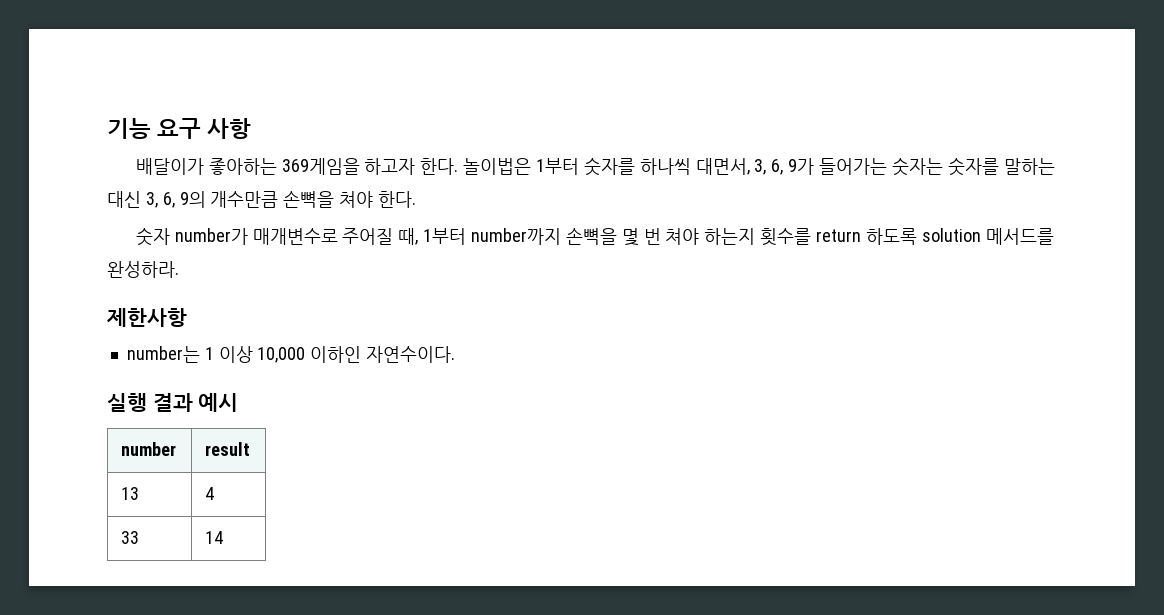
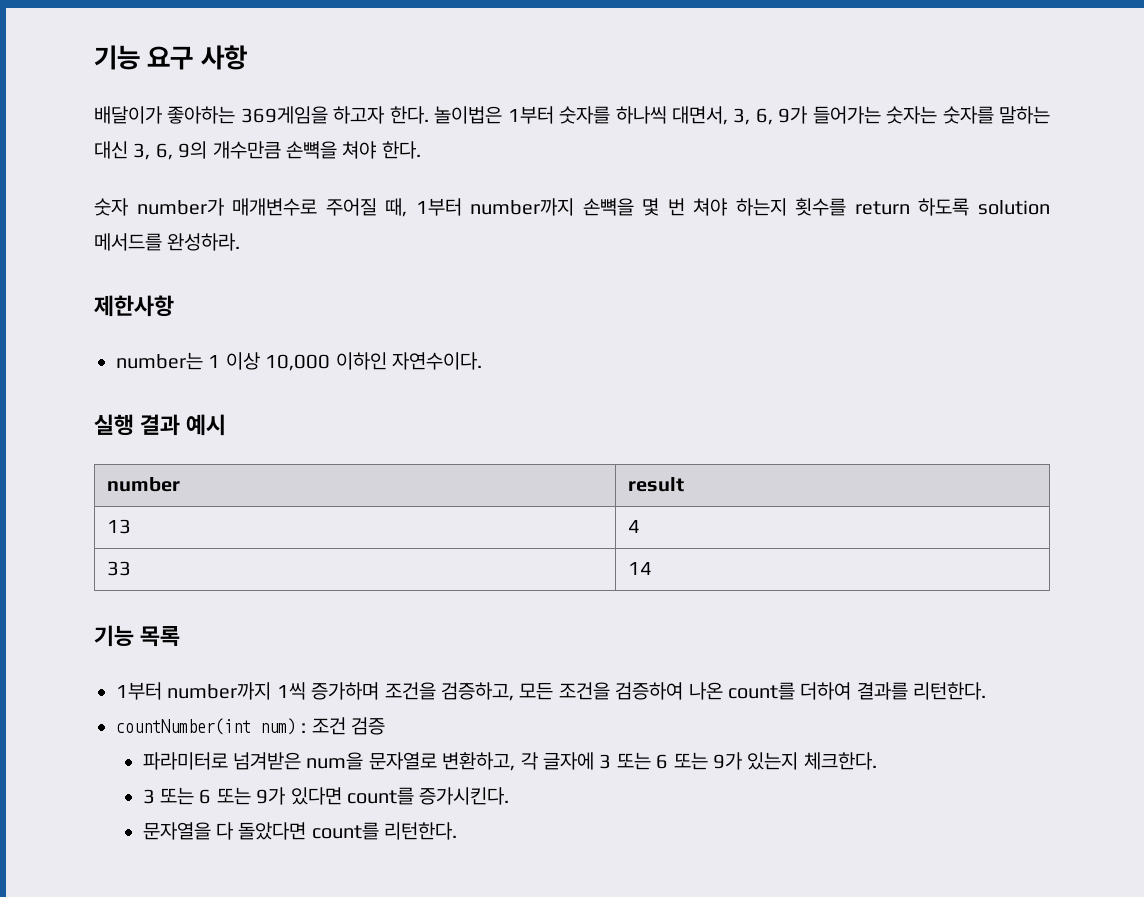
(224, 537) none -> [94,625,181,647] [116,682,987,701] [116,717,386,735] [142,752,877,771] [142,787,510,805] [142,822,458,840] // 기능 목록 // 1부터 number까지 1씩 증가하며 조건을 검증하고, 모든 조건을 검증하여 나온 count를 더하여 결과를 리턴한다. // countNumber(int num) : 조건 검증 // 파라미터로 넘겨받은 num을 문자열로 변환하고, 각 글자에 3 또는 6 또는 9가 있는지 체크한다. // 3 또는 6 또는 9가 있다면 count를 증가시킨다. // 문자열을 다 돌았다면 count를 리턴한다.

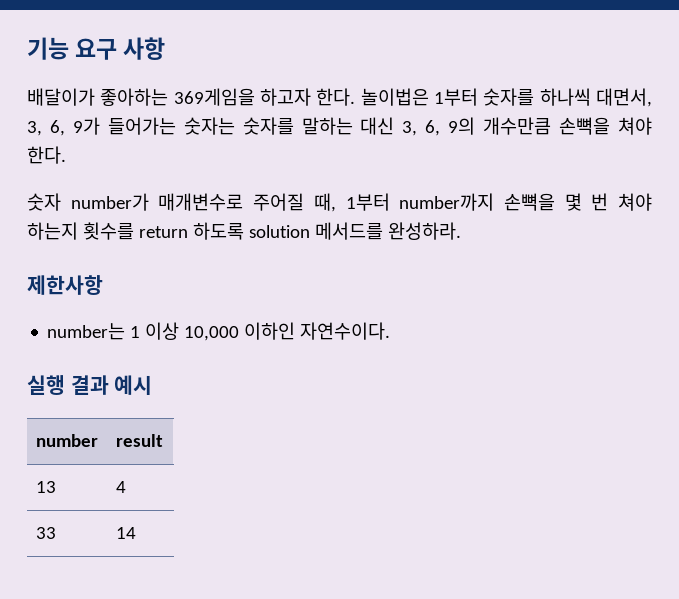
[94,625,181,647] [116,682,987,701] [116,717,386,735] [142,752,877,771] [142,787,510,805] [142,822,458,840] // 기능 목록 // 1부터 number까지 1씩 증가하며 조건을 검증하고, 모든 조건을 검증하여 나온 count를 더하여 결과를 리턴한다. // countNumber(int num) : 조건 검증 // 파라미터로 넘겨받은 num을 문자열로 변환하고, 각 글자에 3 또는 6 또는 9가 있는지 체크한다. // 3 또는 6 또는 9가 있다면 count를 증가시킨다. // 문자열을 다 돌았다면 count를 리턴한다. -> (136, 533) none

